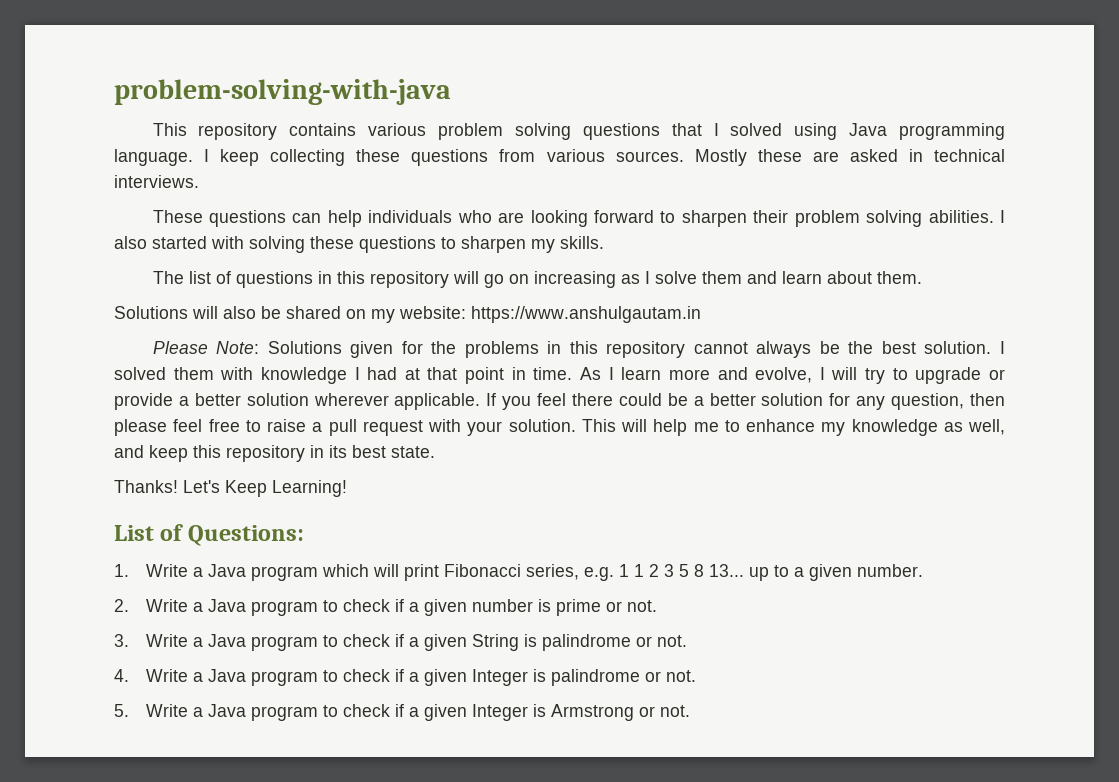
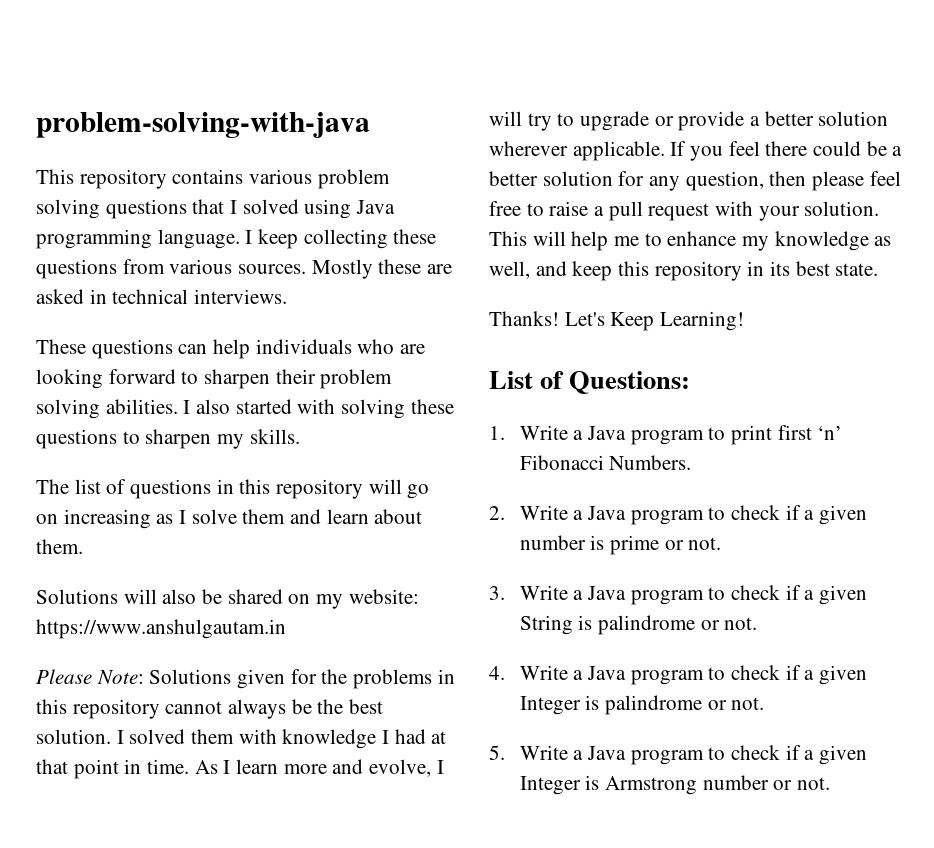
[321,564,923,581] which will print Fibonacci series, e.g. 1 1 2 3 5 8 13... up to a given number. -> [708,425,843,445] [519,455,692,470] to print first ‘n’ Fibonacci Numbers.
(634, 712) none -> [702,775,769,790] number

